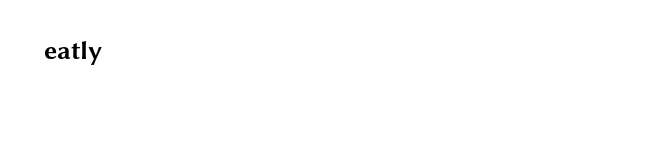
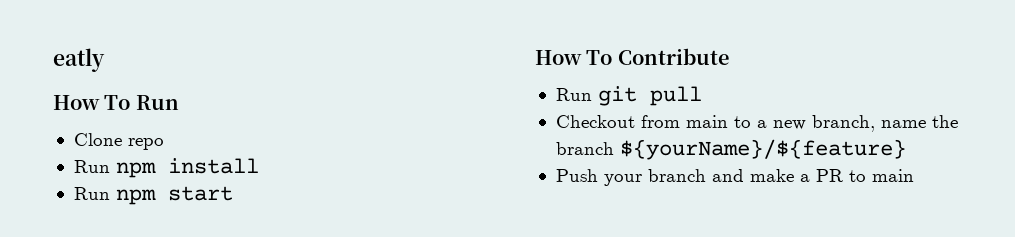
(102, 53) none -> [53,95,179,110] [73,133,164,150] [73,158,259,178] [73,186,233,205] [535,48,729,65] [555,86,702,106] [555,115,958,132] [555,139,906,160] [555,169,914,186] // How To Run // Clone repo // Run npm install // Run npm start // How To Contribute // Run git pull // Checkout from main to a new branch, name the branch ${yourName}/${feature} // Push your branch and make a PR to main

